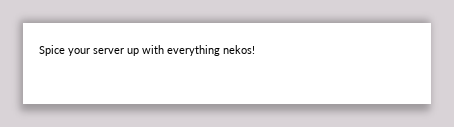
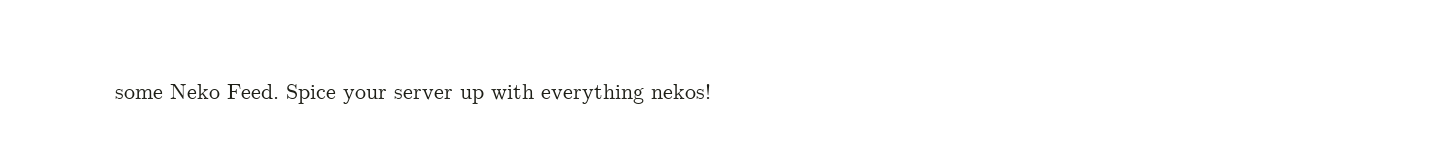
(39, 50) none -> [115,84,279,99] some Neko Feed.

